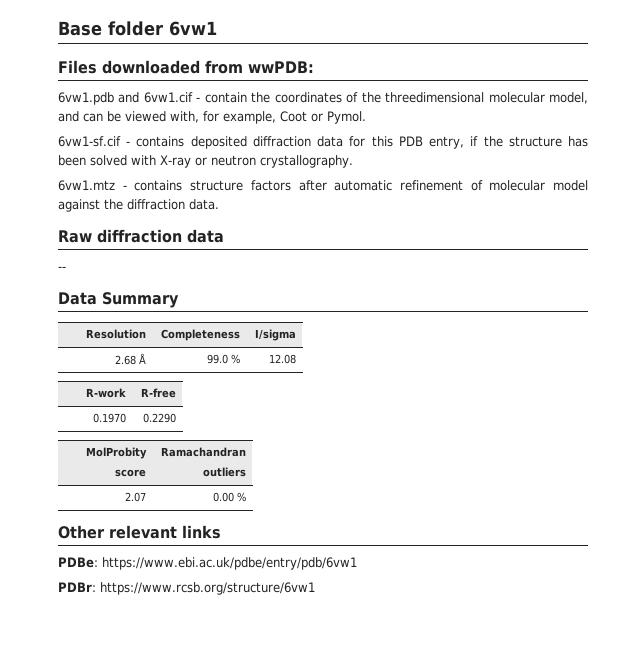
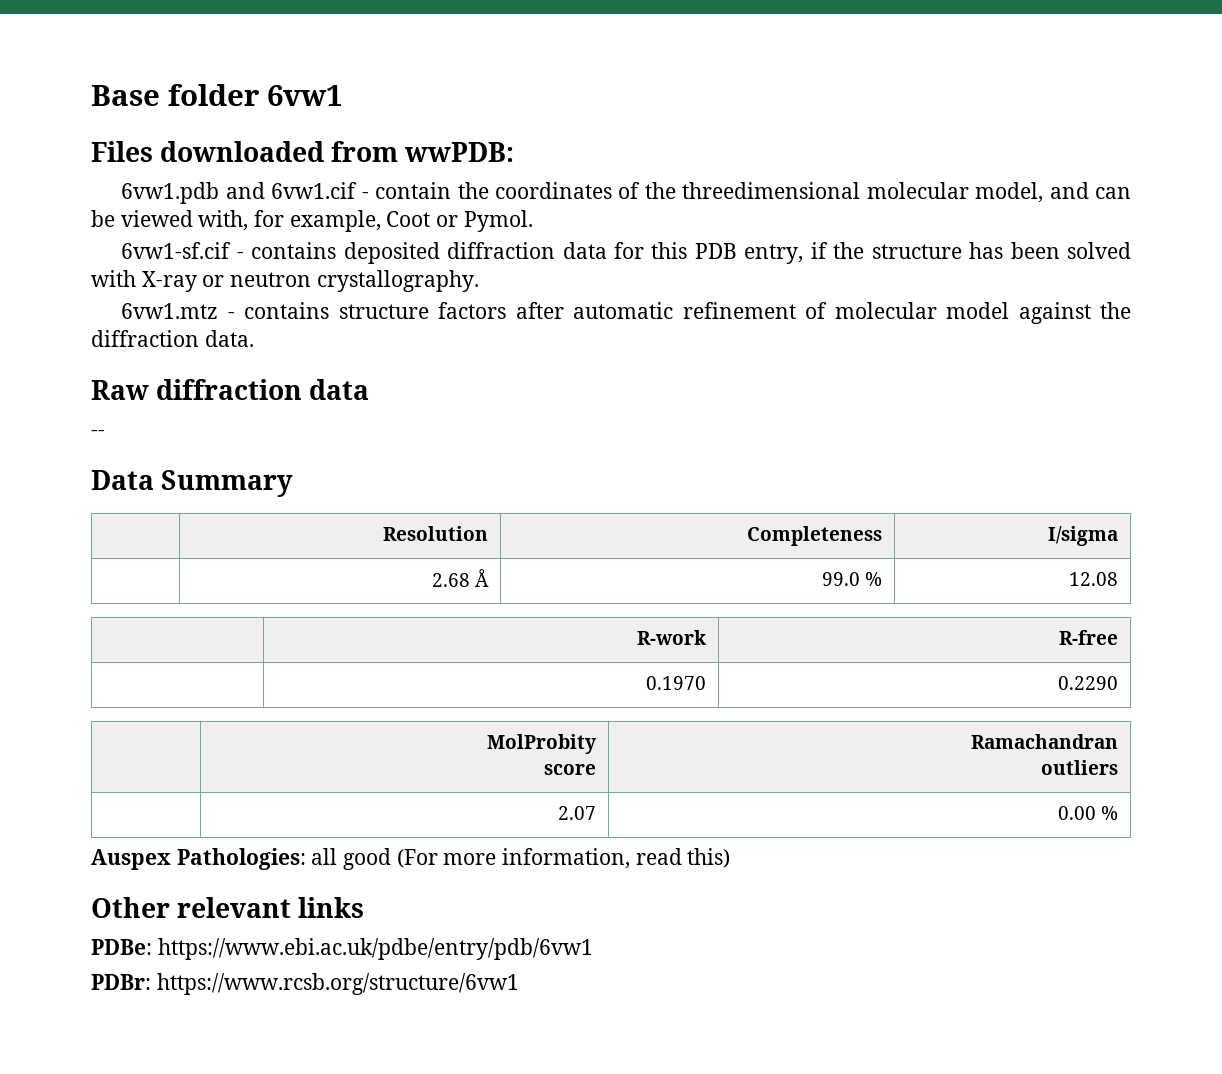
(247, 497) none -> [91,848,731,870] // Auspex Pathologies: all good (For more information, read this)

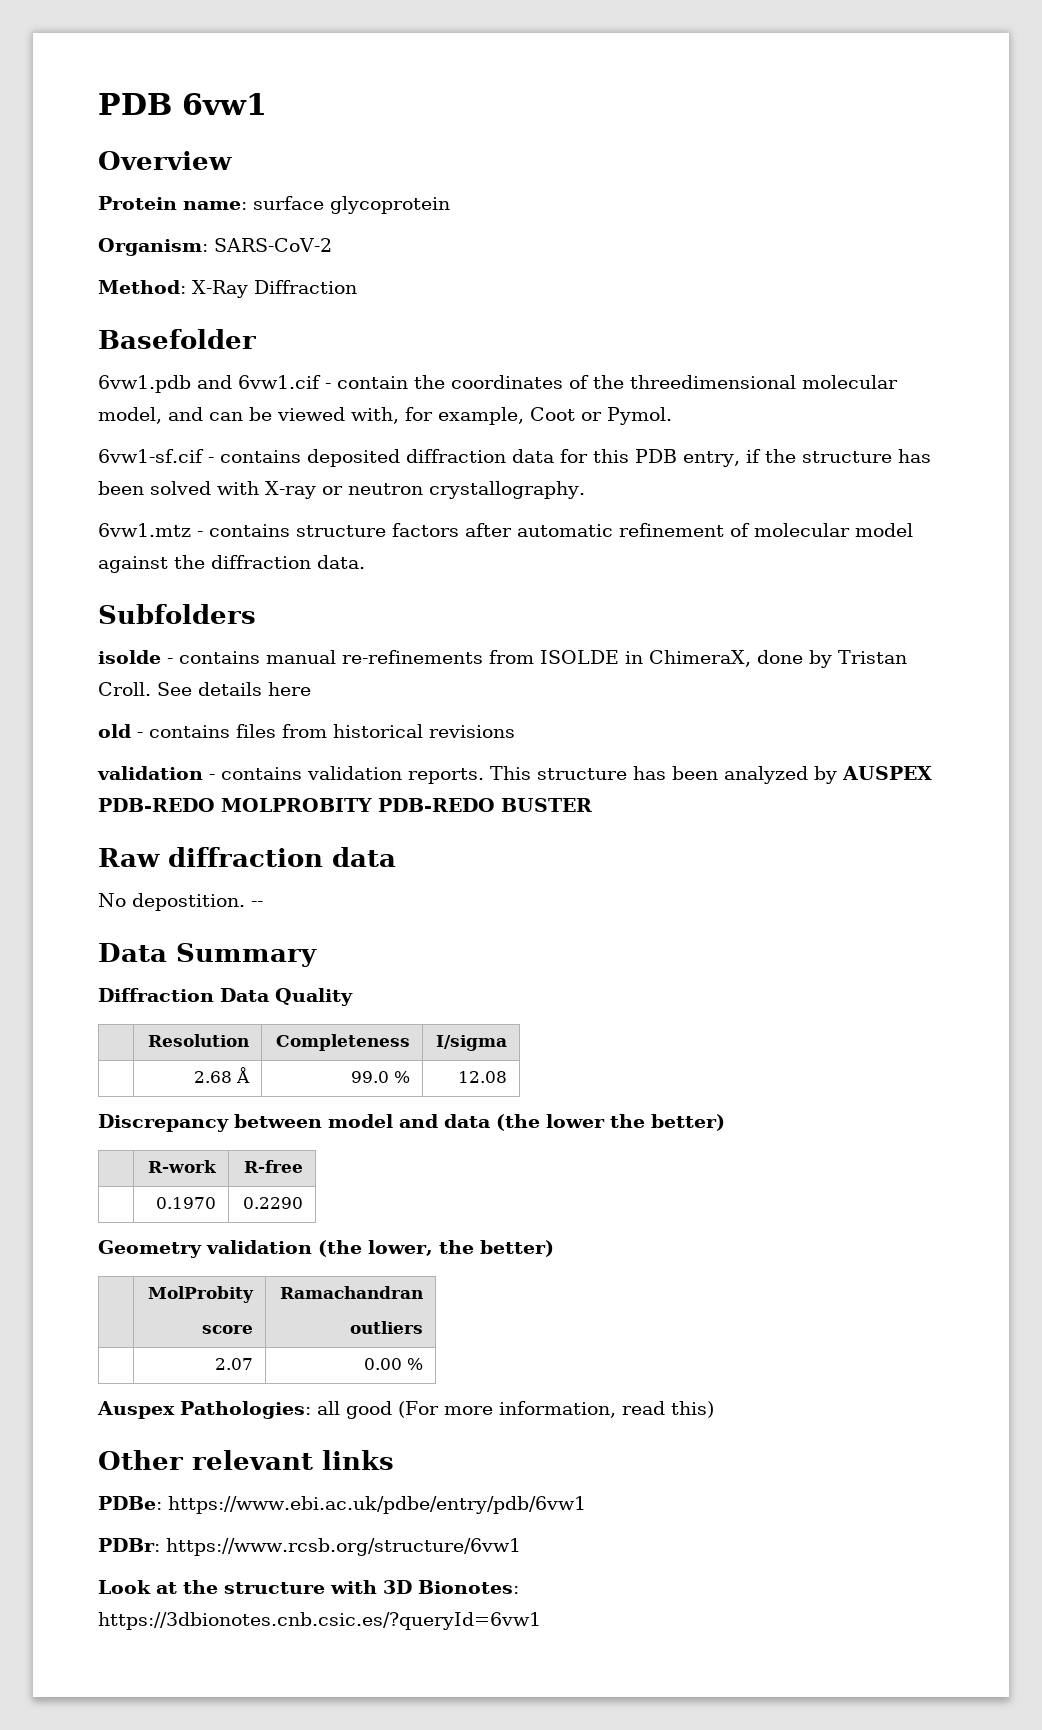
[91,84,259,106] Base folder -> [98,93,172,115] PDB
[91,141,515,162] Files downloaded from wwPDB: -> [98,151,232,170] [98,196,450,214] [98,238,332,256] [98,280,357,298] [98,329,256,349] Overview // Protein name: surface glycoprotein // Organism: SARS-CoV-2 // Method: X-Ray Diffraction // Basefolder
(254, 338) none -> [98,604,256,624] [98,650,907,668] [98,682,311,696] [98,724,515,738] [97,766,932,784] [98,798,592,812] // Subfolders // isolde - contains manual re-refinements from ISOLDE in ChimeraX, done by Tristan Croll. See details here // old - contains files from historical revisions // validation - contains validation reports. This structure has been analyzed by AUSPEX PDB-REDO MOLPROBITY PDB-REDO BUSTER
(370, 389) none -> [98,893,245,911] No depostition.
(294, 483) none -> [98,988,353,1006] // Diffraction Data Quality
[637,630,708,645] [1059,630,1119,645] [646,676,707,690] [1058,676,1119,690] // | R-work | R-free // | 0.1970 | 0.2290 -> [98,1114,725,1132] [148,1160,218,1173] [244,1160,304,1173] [156,1197,217,1209] [243,1197,304,1209] [98,1240,554,1258] // Discrepancy between model and data (the lower the better) // | R-work | R-free // | 0.1970 | 0.2290 // Geometry validation (the lower, the better)
(519, 984) none -> [98,1580,519,1594] [98,1612,541,1630] // Look at the structure with 3D Bionotes: https://3dbionotes.cnb.csic.es/?queryId=6vw1

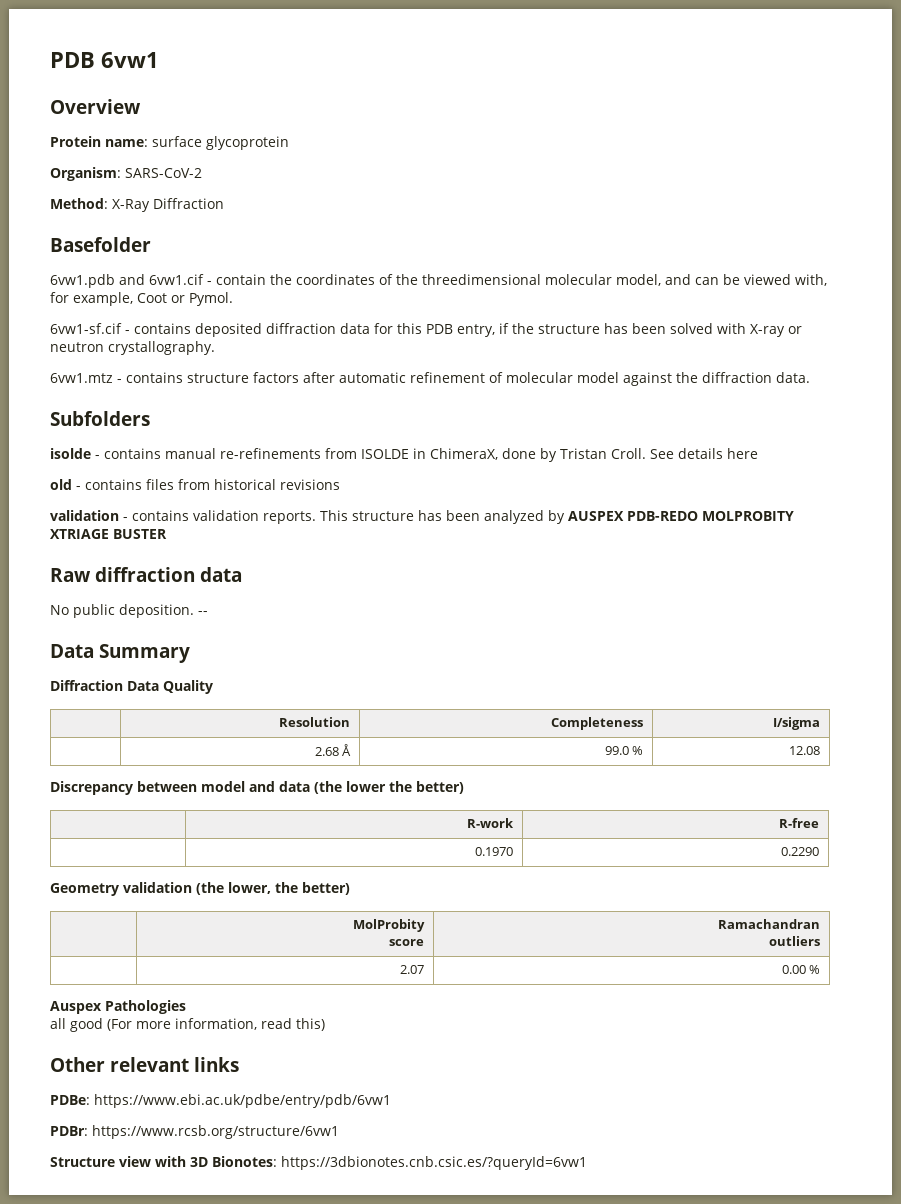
[378,798,495,812] PDB-REDO -> [50,529,109,539] XTRIAGE
[132,893,245,911] depostition. -> [73,604,194,618] public deposition.
[180,1401,311,1419] Pathologies: -> [105,1000,186,1014] Pathologies //
[98,1580,325,1594] Look at the structure -> [50,1156,151,1167] Structure view

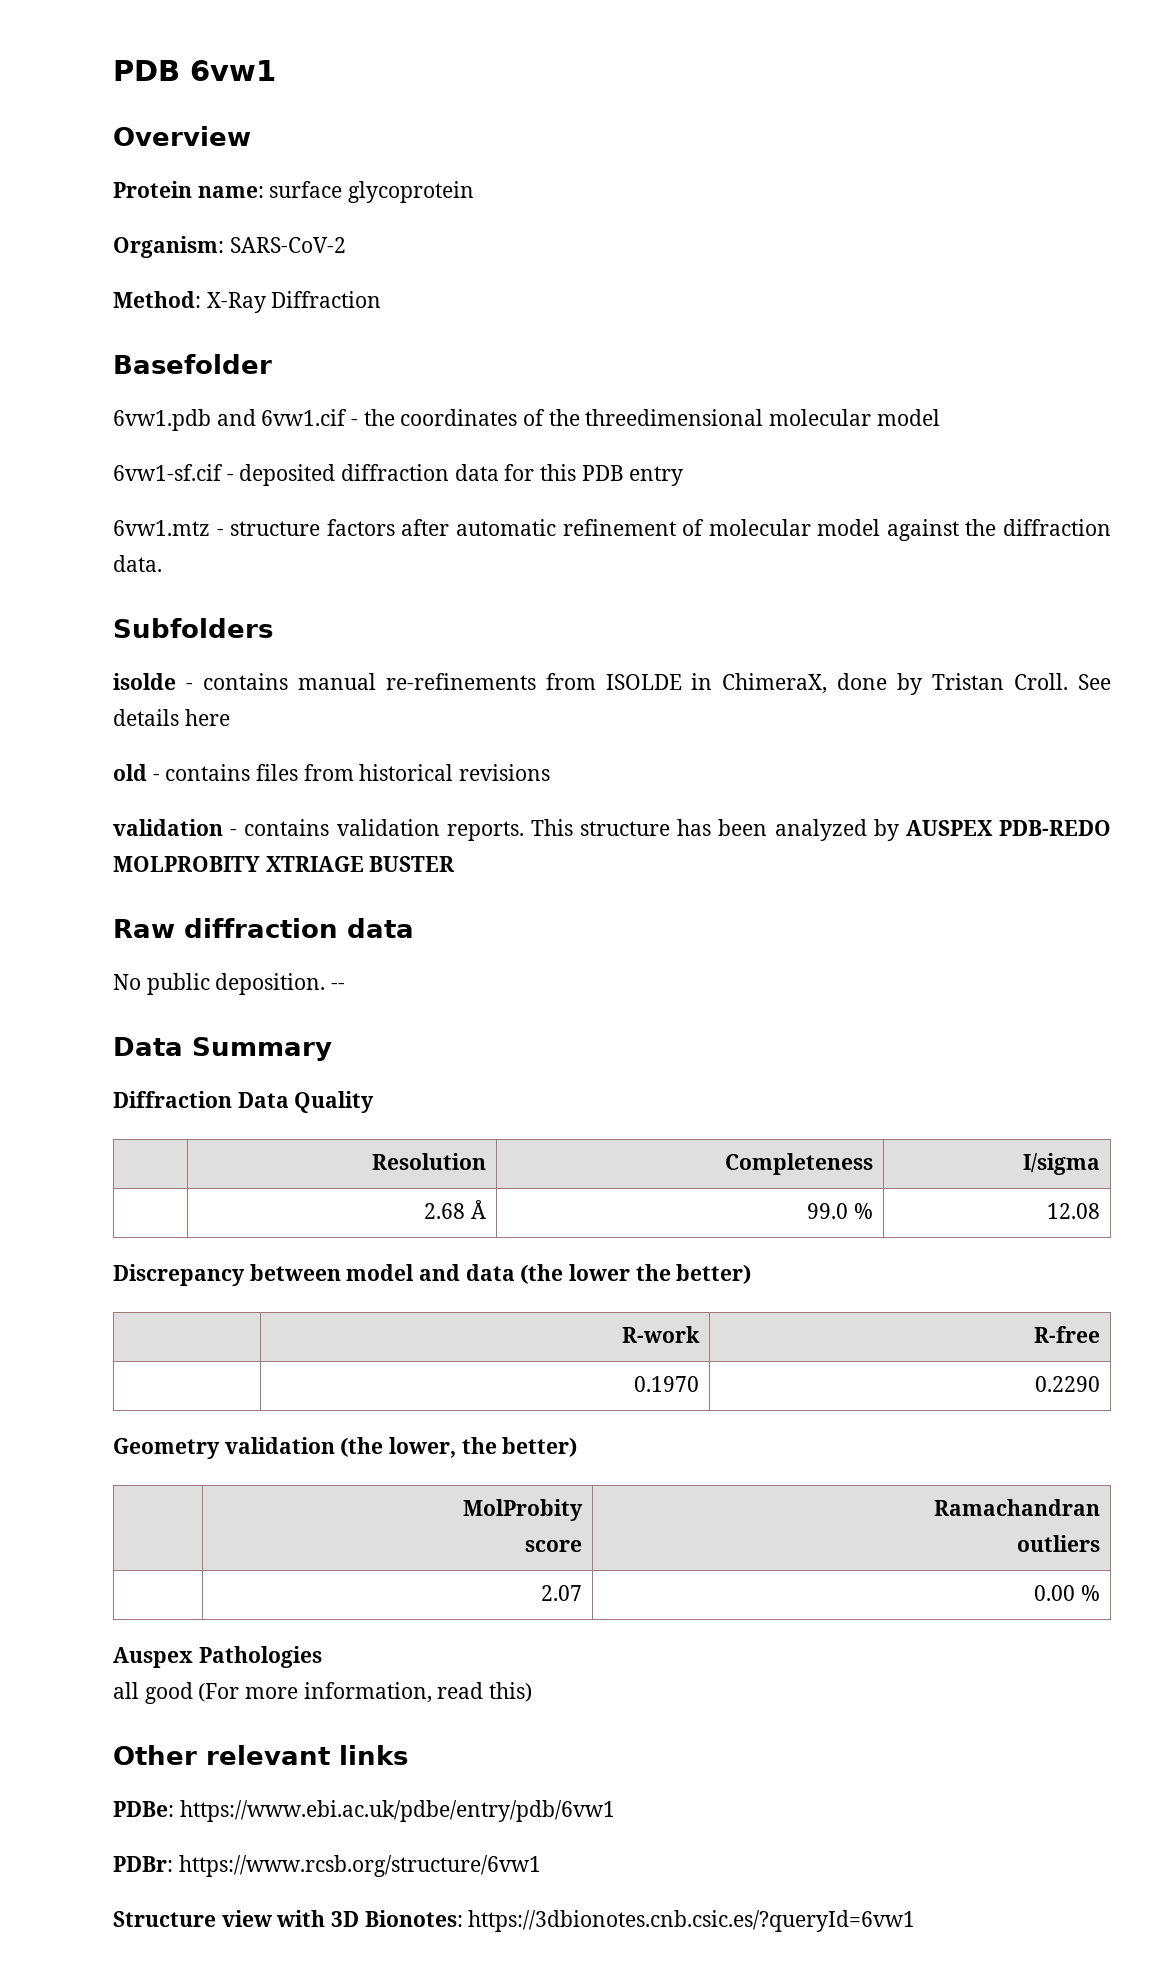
[216,274,266,285] contain -> (359, 422) none
[616,274,827,286] [50,292,233,306] model, and can be viewed with, for example, Coot or Pymol. -> [876,409,940,426] model
[134,323,191,334] contains -> (234, 477) none
[457,323,802,337] [50,341,215,355] entry, if the structure has been solved with X-ray or neutron crystallography. -> [629,466,684,486] entry
[126,372,183,383] contains -> (224, 532) none

